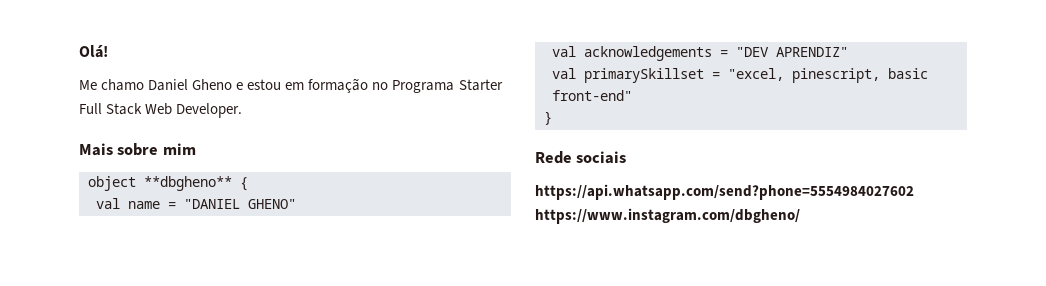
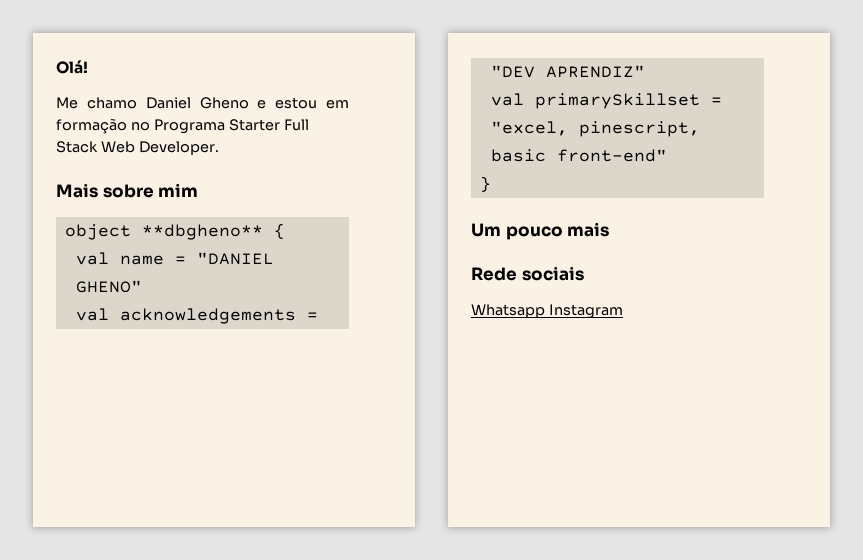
(552, 118) none -> [471,222,610,240] // Um pouco mais
[535,184,914,200] [535,208,800,224] https://api.whatsapp.com/send?phone=5554984027602 https://www.instagram.com/dbgheno/ -> [471,304,623,319] Whatsapp Instagram

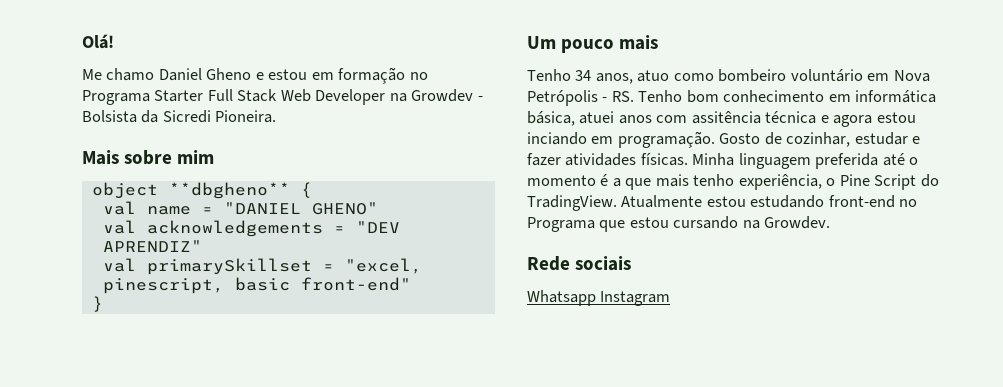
[138,141,219,155] Developer. -> [315,89,483,105] [82,110,277,123] Developer na Growdev - Bolsista da Sicredi Pioneira.
(610, 229) none -> [527,69,930,84] [527,90,937,106] [527,111,916,127] [527,131,921,148] [527,152,919,169] [527,174,939,190] [527,195,918,211] [527,216,831,232] // Tenho 34 anos, atuo como bombeiro voluntário em Nova Petrópolis - RS. Tenho bom conhecimento em informática básica, atuei anos com assitência técnica e agora estou inciando em programação. Gosto de cozinhar, estudar e fazer atividades físicas. Minha linguagem preferida até o momento é a que mais tenho experiência, o Pine Script do TradingView. Atualmente estou estudando front-end no Programa que estou cursando na Growdev.

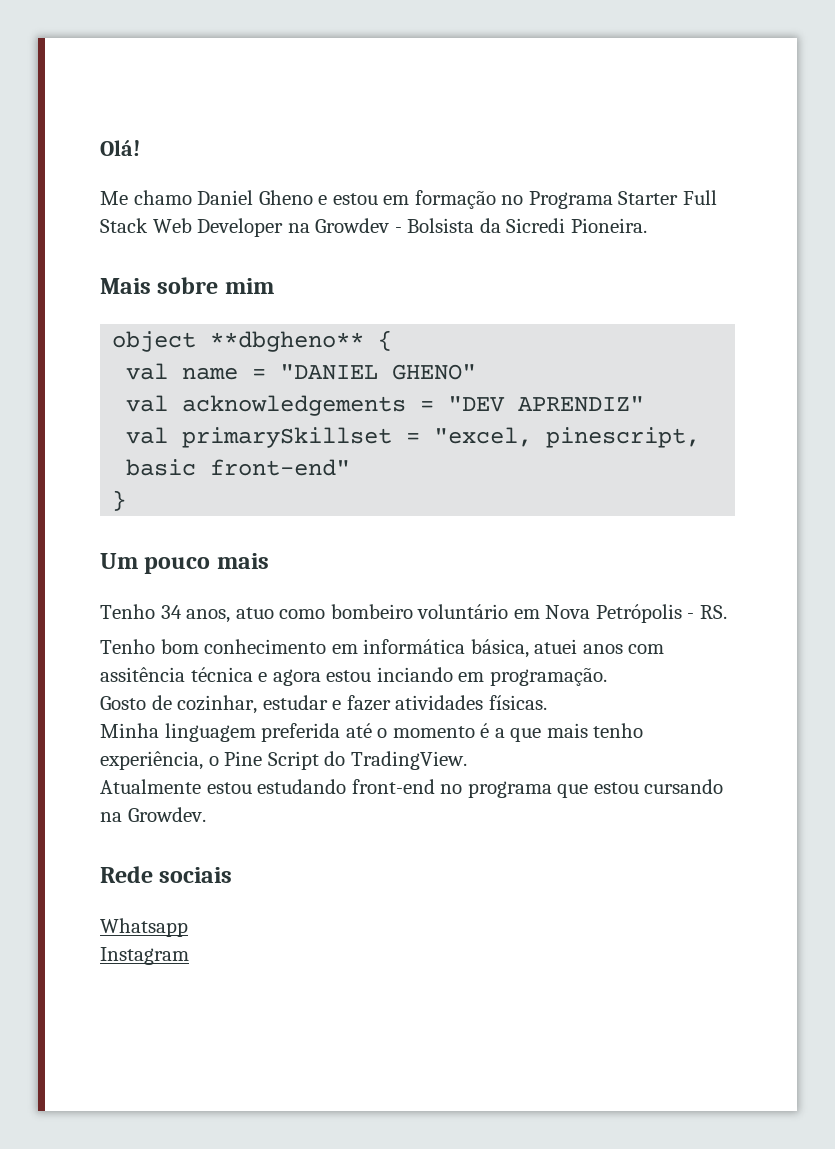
(634, 96) none -> (727, 612) //
(715, 139) none -> (607, 676) //
(688, 159) none -> (547, 702) //
(617, 203) none -> (467, 760) //
[527,217,595,232] Programa -> [467,781,552,798] programa
(596, 298) none -> (188, 927) //

